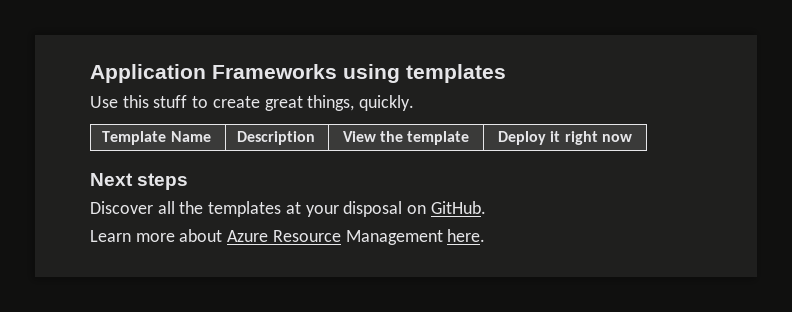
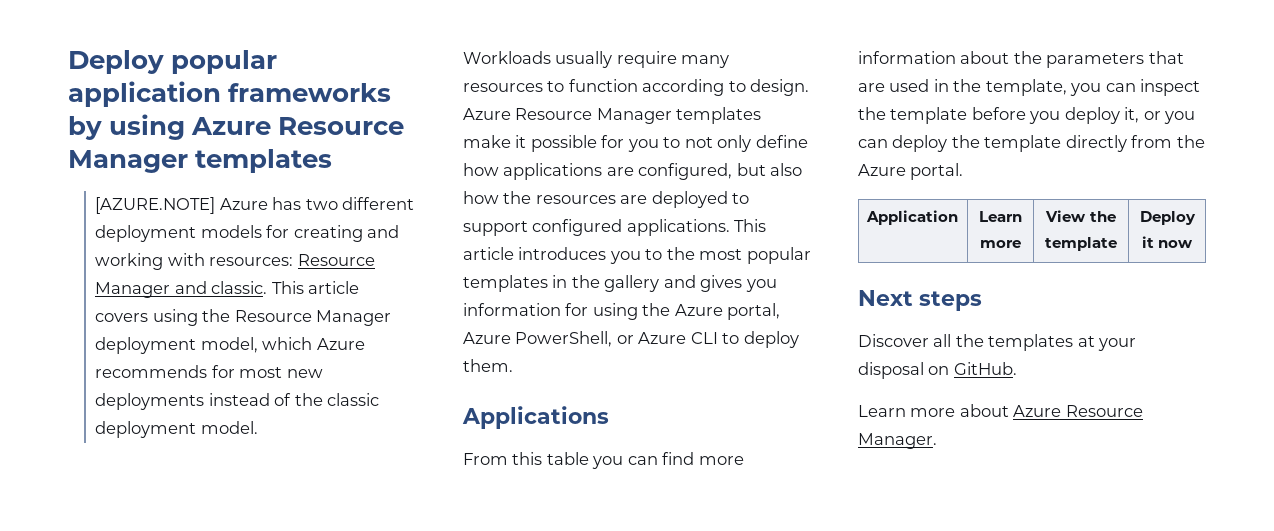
[90,64,506,83] [90,95,415,111] [102,131,211,145] [237,131,316,145] Application Frameworks using templates // Use this stuff to create great things, quickly. // Template Name | Description -> [68,50,278,74] [68,81,392,107] [68,114,405,140] [68,149,333,173] [95,197,415,214] [95,225,400,242] [95,253,375,270] [95,281,360,298] [95,309,392,326] [95,337,365,354] [95,365,323,378] [95,393,380,410] [95,421,258,438] [463,51,730,68] [463,79,810,96] [463,107,762,124] [463,135,808,152] [463,163,803,180] [463,191,750,208] [463,219,767,236] [463,247,811,264] [463,275,777,292] [463,303,781,320] [463,331,799,348] [463,359,513,372] [462,406,609,429] [463,452,744,469] [858,51,1184,68] [858,79,1201,96] [858,107,1196,124] [858,135,1205,152] [858,163,964,180] [865,210,958,225] [979,211,1022,222] [980,240,1021,248] Deploy popular application frameworks by using Azure Resource Manager templates // [AZURE.NOTE] Azure has two different deployment models for creating and working with resources: Resource Manager and classic. This article covers using the Resource Manager deployment model, which Azure recommends for most new deployments instead of the classic deployment model. // Workloads usually require many resources to function according to design. Azure Resource Manager templates make it possible for you to not only define how applications are configured, but also how the resources are deployed to support configured applications. This article introduces you to the most popular templates in the gallery and gives you information for using the Azure portal, Azure PowerShell, or Azure CLI to deploy them. // Applications // From this table you can find more information about the parameters that are used in the template, you can inspect the template before you deploy it, or you can deploy the template directly from the Azure portal. // Application | Learn more
[564,131,598,145] right -> (1154, 242) none
[345,229,486,245] Management here. -> [858,433,937,449] Manager.

